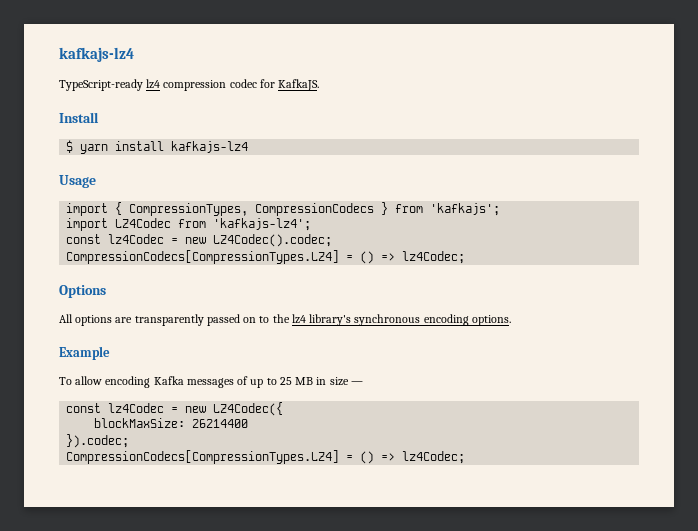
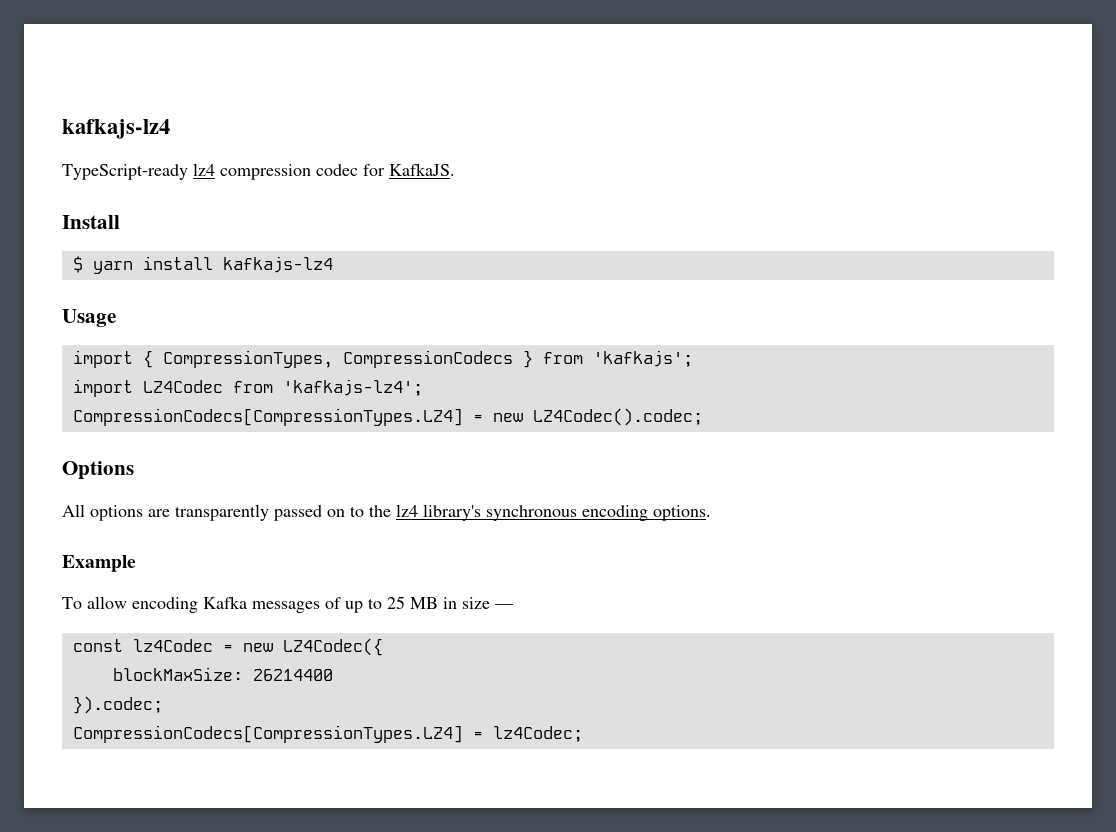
[66,234,165,244] const lz4Codec -> [72,408,463,426] CompressionCodecs[CompressionTypes.LZ4]
[66,250,466,264] // CompressionCodecs[CompressionTypes.LZ4] = () => lz4Codec; -> (703, 417) none
[360,451,396,464] () => -> (483, 735) none

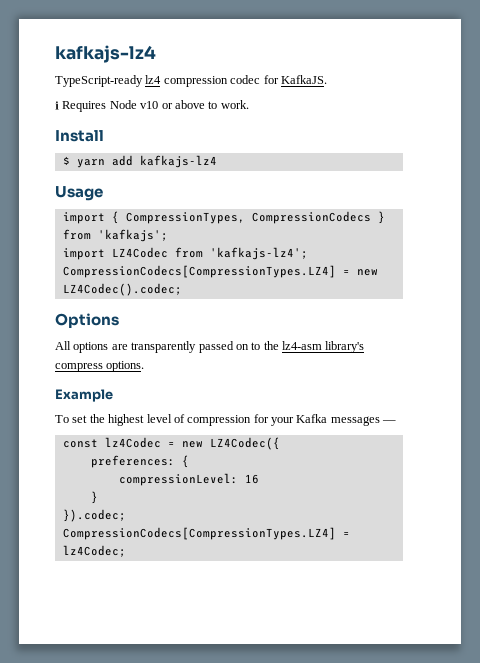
(455, 169) none -> [55,100,249,112] // ℹ Requires Node v10 or above to work.
[142,256,213,270] install -> [111,155,133,166] add
[396,504,648,521] lz4 library's synchronous encoding -> [282,341,365,353] [55,363,103,372] lz4-asm library's compress
[87,596,490,613] allow encoding Kafka messages of up to 25 MB in size -> [72,414,380,426] set the highest level of compression for your Kafka messages
[112,667,333,681] blockMaxSize: 26214400 -> [90,455,189,468] [118,473,259,486] [90,491,98,504] preferences: { // compressionLevel: 16 // }

